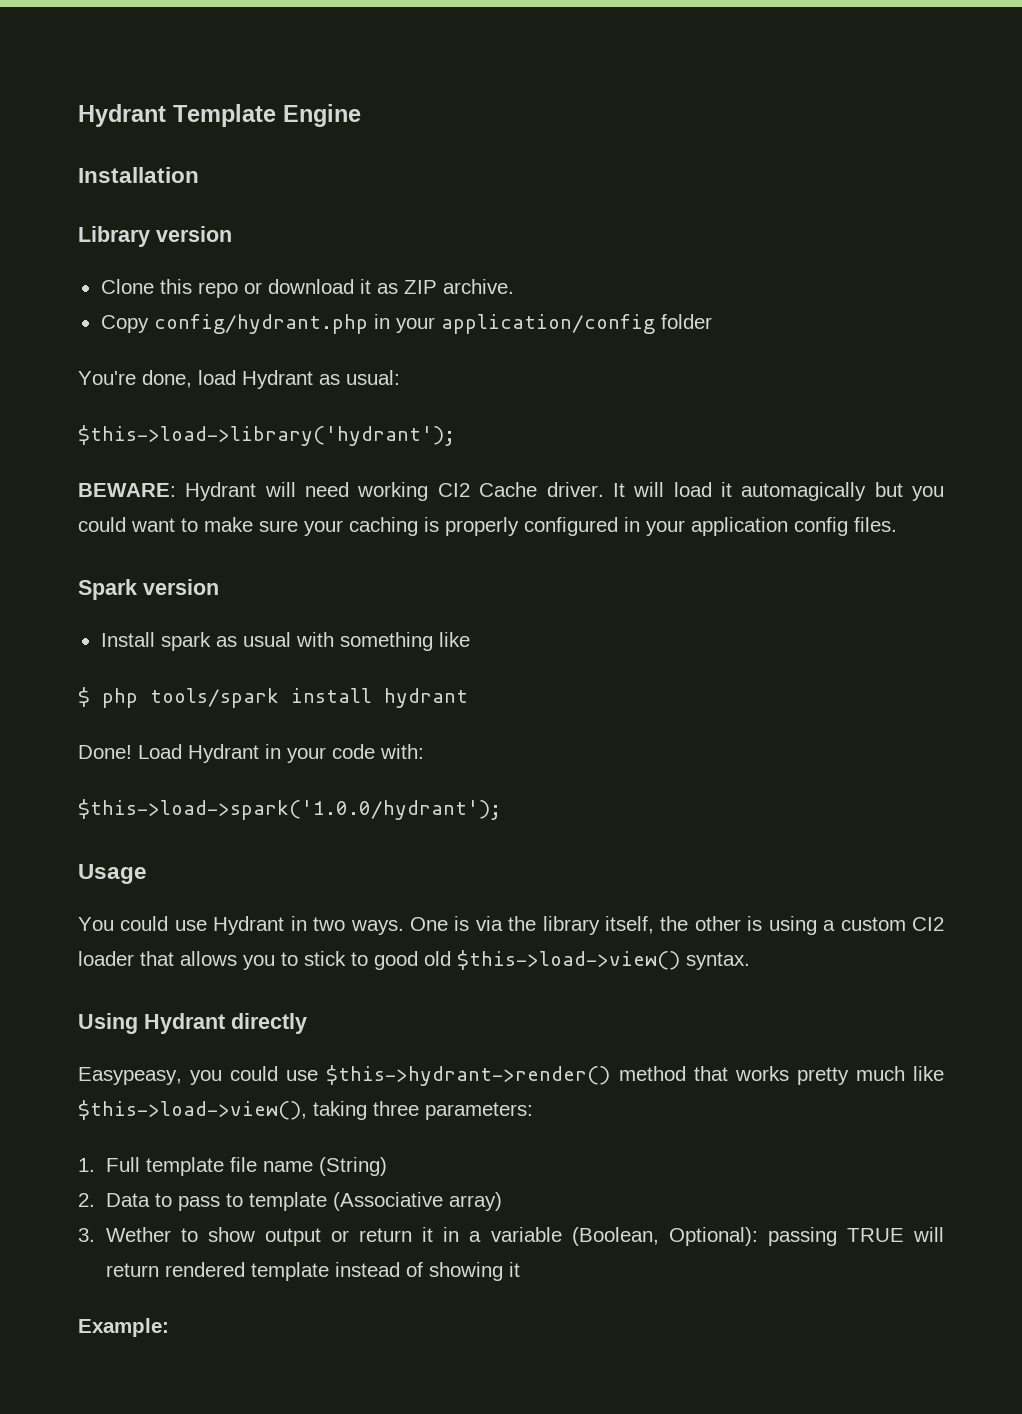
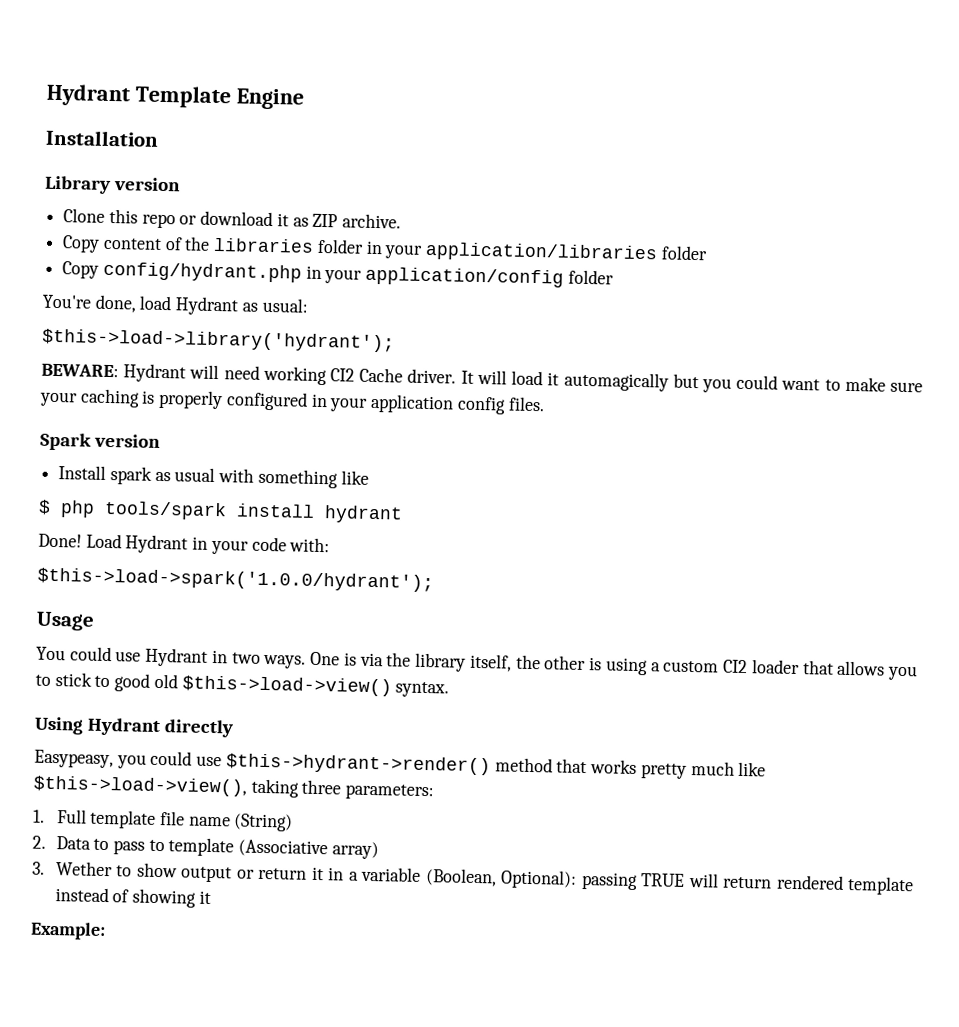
(514, 286) none -> [62,235,708,264] // Copy content of the libraries folder in your application/libraries folder

